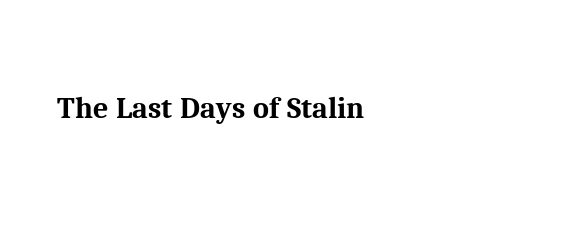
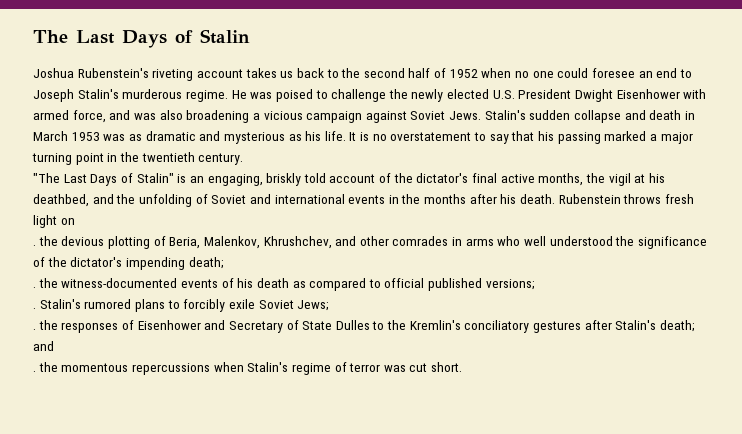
(365, 107) none -> [33,68,692,81] [33,89,707,102] [33,110,695,123] [33,131,693,144] [32,152,244,165] [33,173,665,186] [33,194,694,207] [33,215,75,228] [33,236,707,249] [33,257,224,270] [33,278,535,291] [33,299,330,312] [33,320,695,333] [33,341,54,351] [33,362,463,375] // Joshua Rubenstein's riveting account takes us back to the second half of 1952 when no one could foresee an end to Joseph Stalin's murderous regime. He was poised to challenge the newly elected U.S. President Dwight Eisenhower with armed force, and was also broadening a vicious campaign against Soviet Jews. Stalin's sudden collapse and death in March 1953 was as dramatic and mysterious as his life. It is no overstatement to say that his passing marked a major turning point in the twentieth century. // "The Last Days of Stalin" is an engaging, briskly told account of the dictator's final active months, the vigil at his deathbed, and the unfolding of Soviet and international events in the months after his death. Rubenstein throws fresh light on // . the devious plotting of Beria, Malenkov, Khrushchev, and other comrades in arms who well understood the significance of the dictator's impending death; // . the witness-documented events of his death as compared to official published versions; // . Stalin's rumored plans to forcibly exile Soviet Jews; // . the responses of Eisenhower and Secretary of State Dulles to the Kremlin's conciliatory gestures after Stalin's death; and // . the momentous repercussions when Stalin's regime of terror was cut short.

